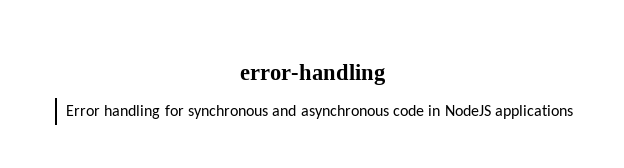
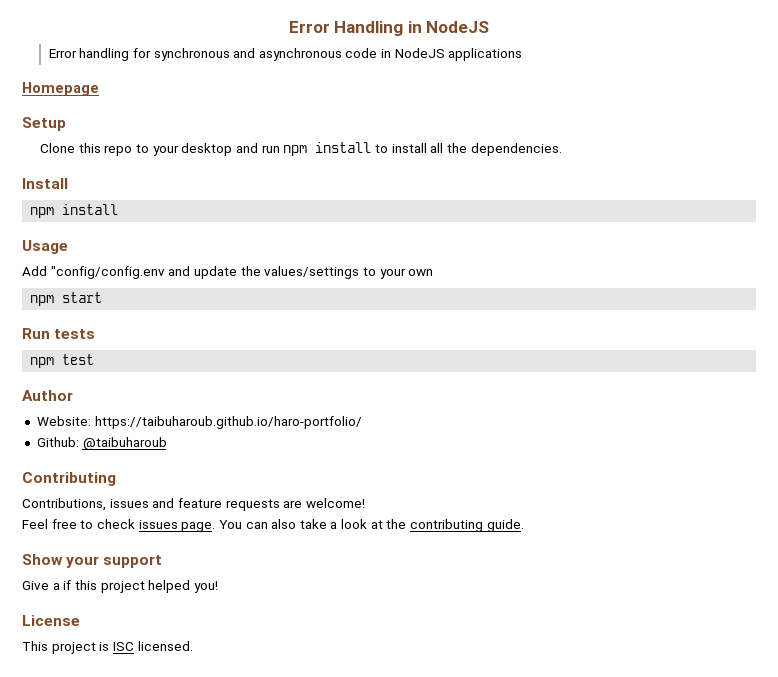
[239,64,386,85] error-handling -> [288,21,490,36] Error Handling in NodeJS
(573, 112) none -> [22,82,99,96] [22,117,66,131] [40,142,562,156] [22,178,68,189] [30,204,119,218] [22,240,68,254] [22,266,434,279] [30,292,103,306] [22,328,96,339] [30,354,95,368] [22,390,73,401] [36,416,362,429] [36,437,167,450] [22,472,116,486] [22,498,365,511] [22,519,524,532] [22,554,163,568] [22,580,218,593] [22,615,80,626] [22,641,193,654] // Homepage // Setup // Clone this repo to your desktop and run npm install to install all the dependencies. // Install // npm install // Usage // Add "config/config.env and update the values/settings to your own // npm start // Run tests // npm test // Author // Website: https://taibuharoub.github.io/haro-portfolio/ // Github: @taibuharoub // Contributing // Contributions, issues and feature requests are welcome! // Feel free to check issues page. You can also take a look at the contributing guide. // Show your support // Give a if this project helped you! // License // This project is ISC licensed.

